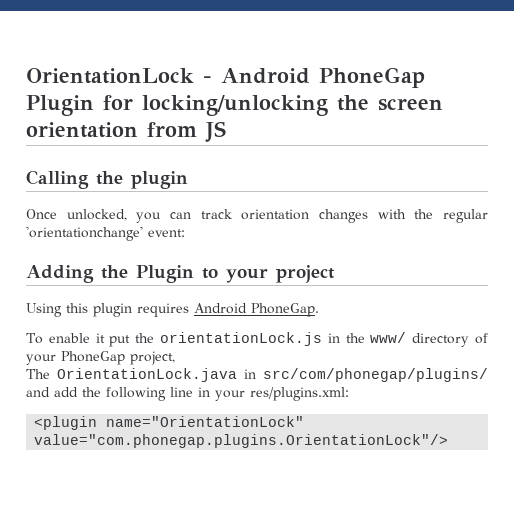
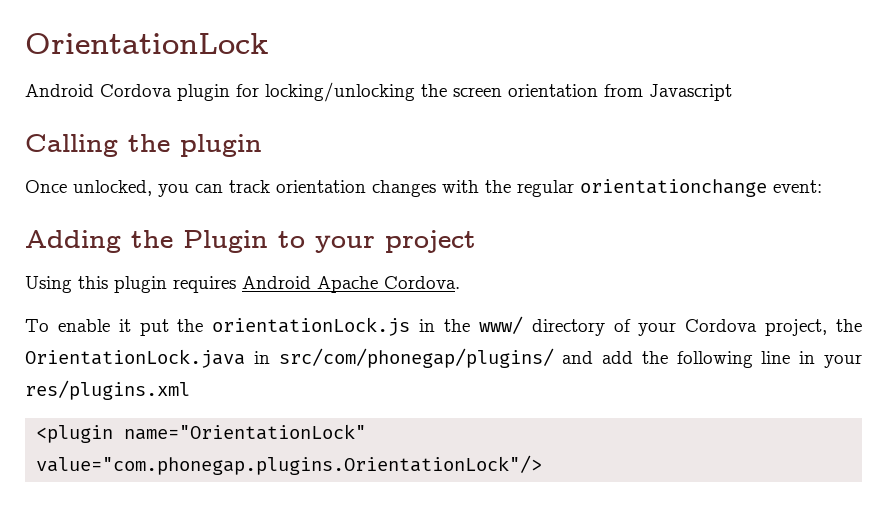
[203,67,425,88] [26,95,94,116] - Android PhoneGap Plugin -> [25,84,230,101] // Android Cordova plugin
[205,121,226,142] JS -> [649,84,732,101] Javascript
[26,226,143,241] 'orientationchange' -> [580,179,767,197] orientationchange
[251,303,319,317] PhoneGap. -> [317,276,460,293] Apache Cordova.
[61,351,125,365] PhoneGap -> [685,319,758,332] Cordova
[26,369,50,379] // The -> [836,319,863,332] the
[250,387,349,401] res/plugins.xml: -> [25,380,190,400] res/plugins.xml

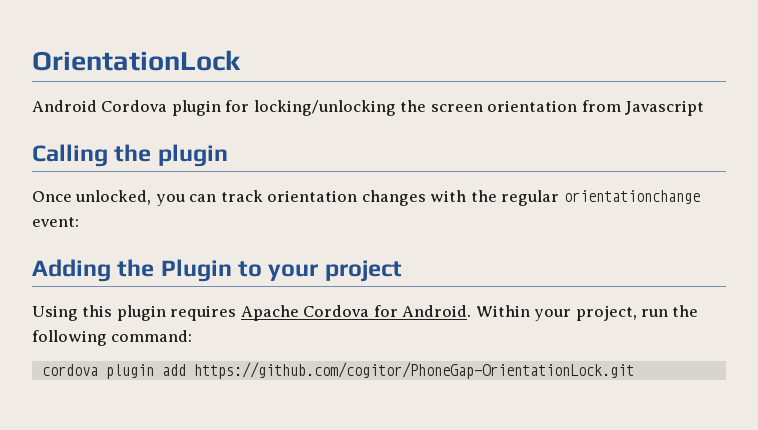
[242,276,460,293] [25,316,863,336] [25,348,863,368] [25,380,190,400] [36,424,367,443] [36,455,543,475] Android Apache Cordova. // To enable it put the orientationLock.js in the www/ directory of your Cordova project, the OrientationLock.java in src/com/phonegap/plugins/ and add the following line in your res/plugins.xml // <plugin name="OrientationLock" value="com.phonegap.plugins.OrientationLock"/> -> [240,305,699,321] [32,330,193,346] [41,362,634,379] Apache Cordova for Android. Within your project, run the following command: // cordova plugin add https://github.com/cogitor/PhoneGap-OrientationLock.git

